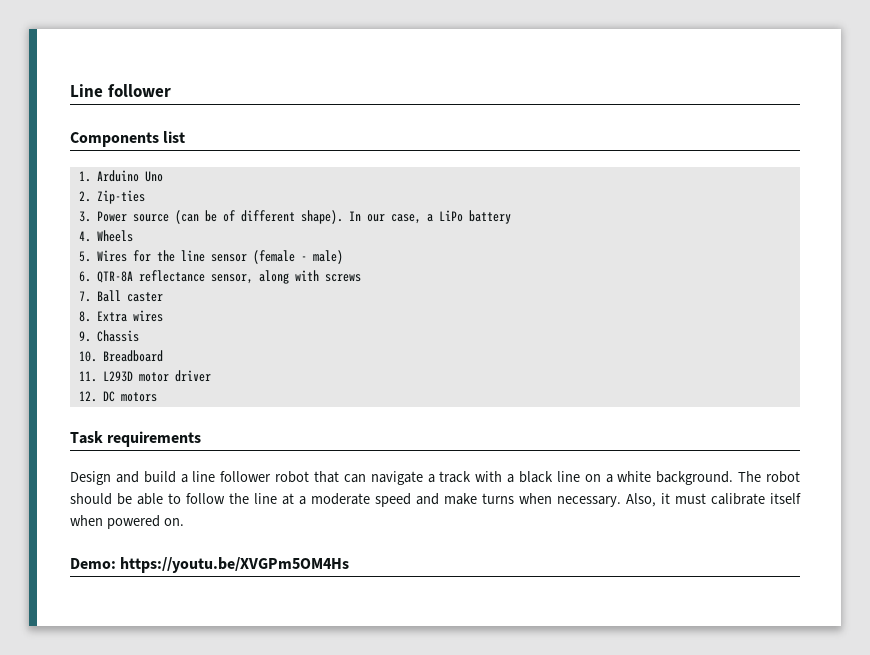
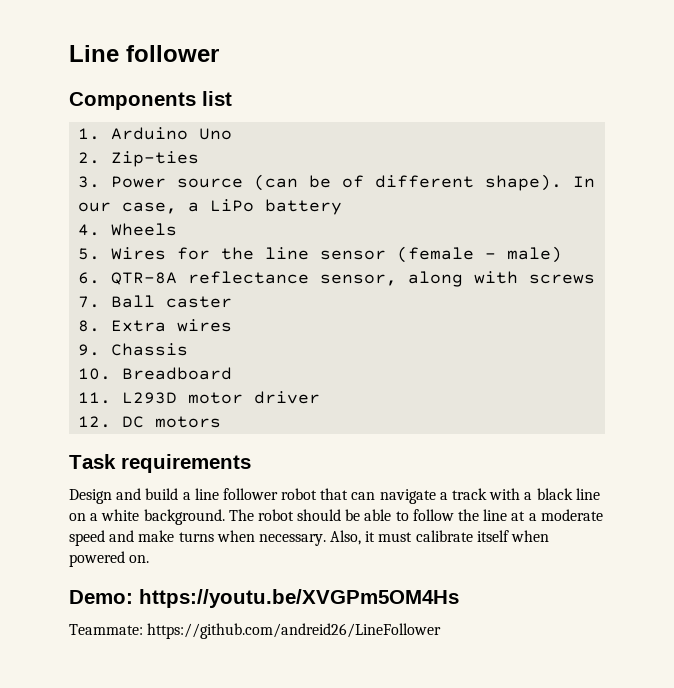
(350, 565) none -> [69,623,442,639] // Teammate: https://github.com/andreid26/LineFollower

